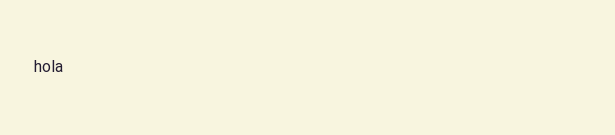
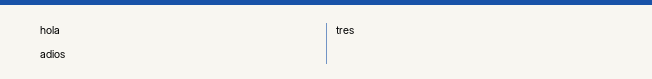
(63, 66) none -> [40,50,65,58] [336,26,354,34] // adios // tres

